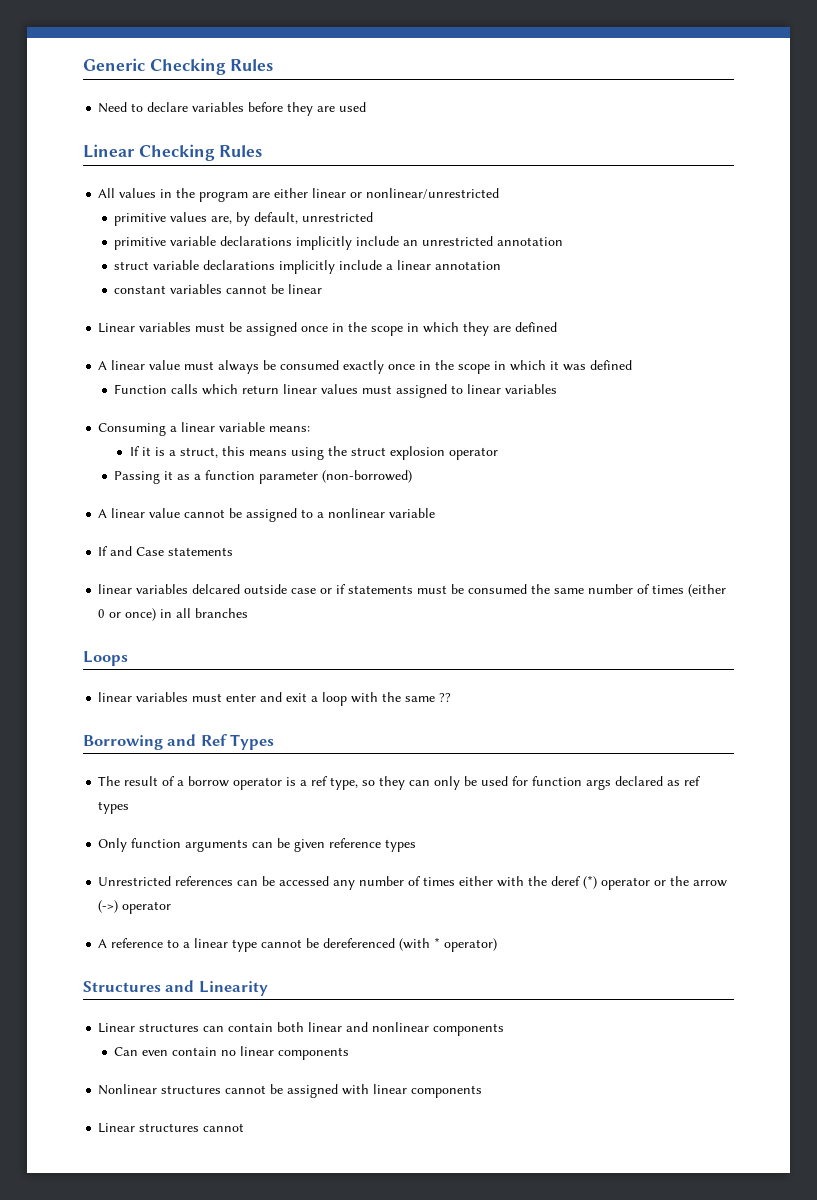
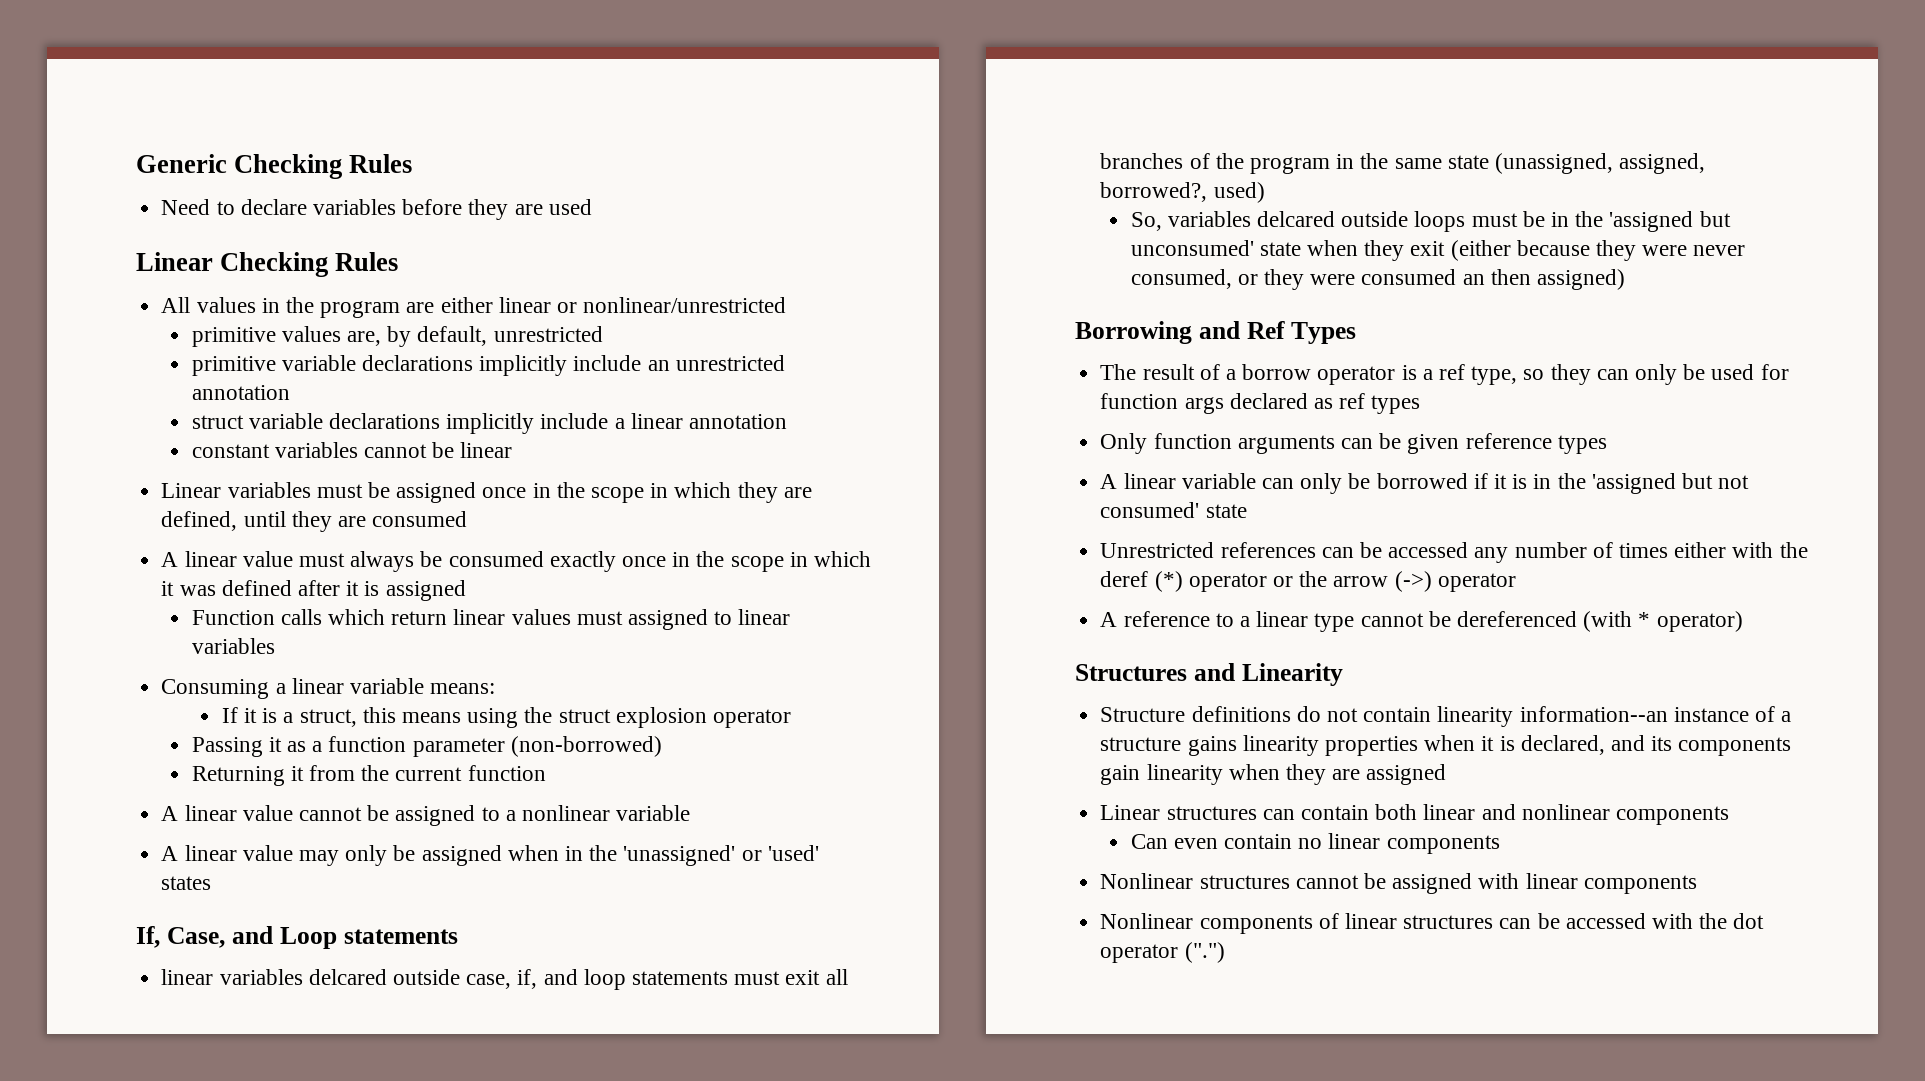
[515,322,558,332] defined -> [161,511,468,532] defined, until they are consumed
(633, 365) none -> [297,580,466,601] after it is assigned
(413, 476) none -> [191,765,546,786] // Returning it from the current function
[98,546,165,556] If and Case -> [161,845,819,866] [161,876,212,890] [136,926,337,949] A linear value may only be assigned when in the 'unassigned' or 'used' states // If, Case, and Loop
[291,584,727,597] [98,608,249,621] [83,651,128,666] [98,692,452,706] case or if statements must be consumed the same number of times (either 0 or once) in all branches // Loops // linear variables must enter and exit a loop with the same ?? -> [466,969,848,990] [1100,153,1706,174] [1100,182,1265,203] [1130,211,1731,232] [1130,240,1746,261] [1130,269,1626,290] case, if, and loop statements must exit all branches of the program in the same state (unassigned, assigned, borrowed?, used) // So, variables delcared outside loops must be in the 'assigned but unconsumed' state when they exit (either because they were never consumed, or they were consumed an then assigned)
(417, 845) none -> [1100,473,1750,494] [1100,502,1247,518] // A linear variable can only be borrowed if it is in the 'assigned but not consumed' state
(268, 988) none -> [1100,706,1792,727] [1100,735,1792,756] [1100,764,1447,785] // Structure definitions do not contain linearity information--an instance of a structure gains linearity properties when it is declared, and its components gain linearity when they are assigned
[98,1123,245,1133] Linear structures cannot -> [1100,913,1765,934] [1100,942,1225,963] Nonlinear components of linear structures can be accessed with the dot operator (".")

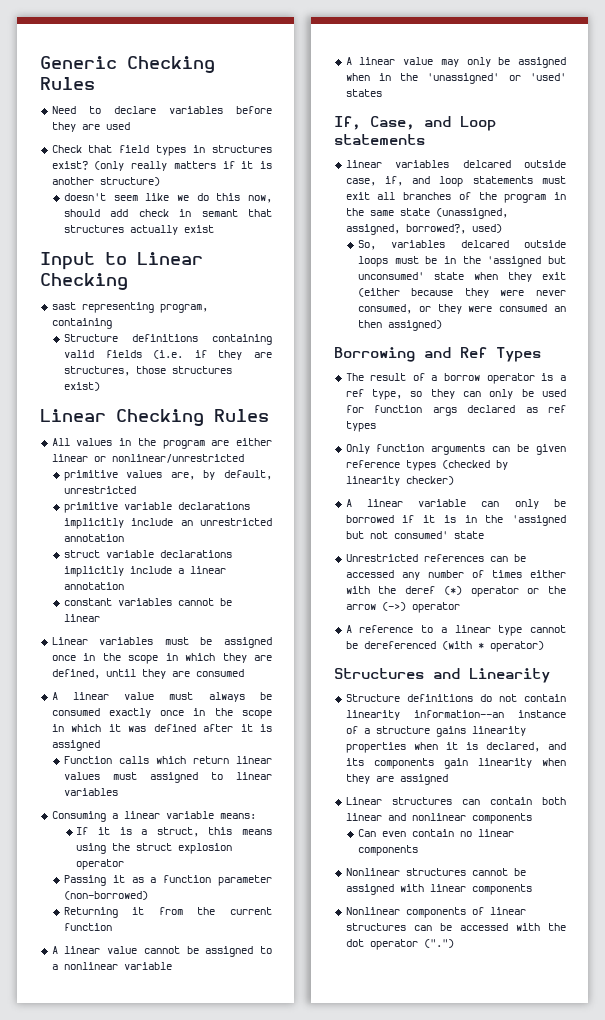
(592, 207) none -> [51,145,272,156] [51,161,272,171] [51,177,160,186] [63,193,272,203] [63,209,272,217] [63,225,214,235] [40,252,203,270] [40,273,128,290] [51,302,208,313] [51,318,112,329] [63,334,272,345] [63,350,272,360] [63,366,232,376] [63,382,100,391] // Check that field types in structures exist? (only really matters if it is another structure) // doesn't seem like we do this now, should add check in semant that structures actually exist // Input to Linear Checking // sast representing program, containing // Structure definitions containing valid fields (i.e. if they are structures, those structures exist)
(1607, 444) none -> [441,460,508,470] [345,476,454,486] (checked by linearity checker)

